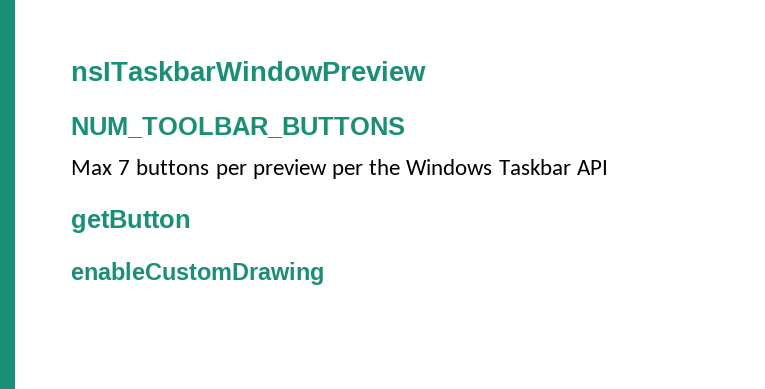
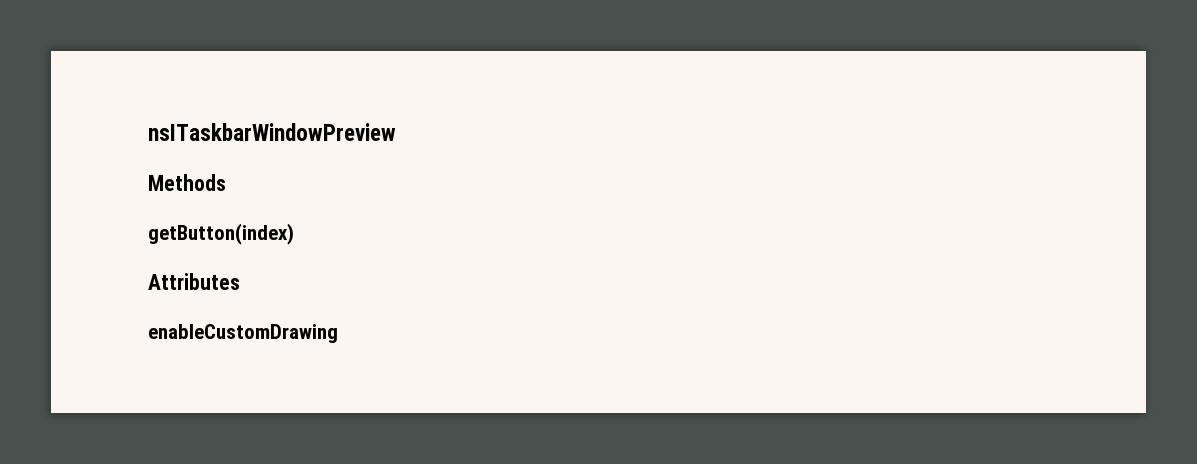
[71,117,405,138] [71,159,608,179] [71,210,191,233] NUM_TOOLBAR_BUTTONS // Max 7 buttons per preview per the Windows Taskbar API // getButton -> [148,174,226,191] [148,223,294,245] [148,273,240,290] Methods // getButton(index) // Attributes

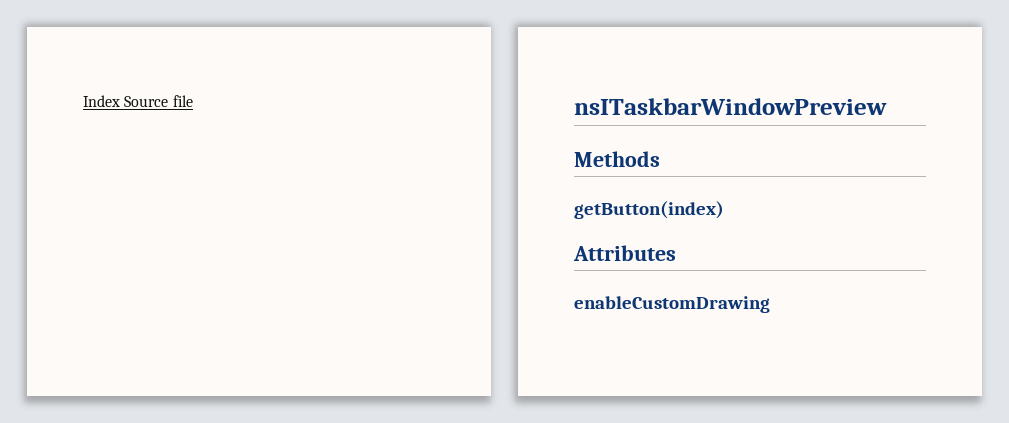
(148, 132) none -> [83,95,193,107] Index Source file //

